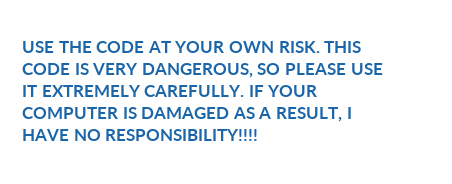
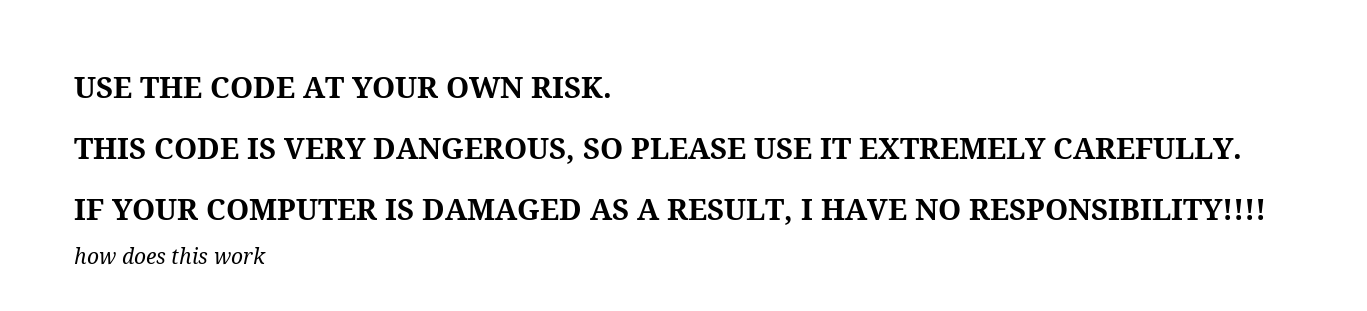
(320, 47) none -> (612, 87) //
(245, 91) none -> (1242, 148) //
(259, 135) none -> [74,247,267,265] // how does this work

